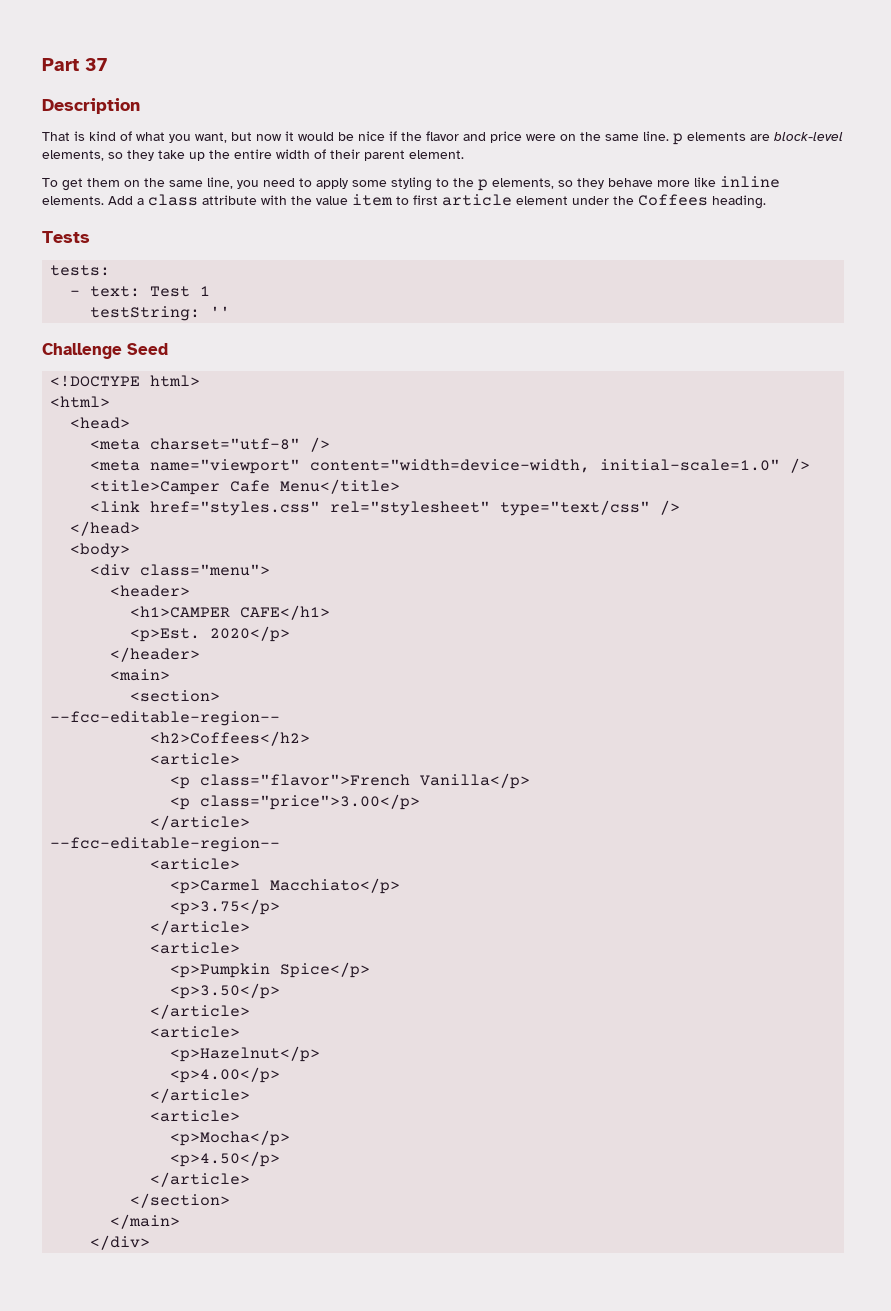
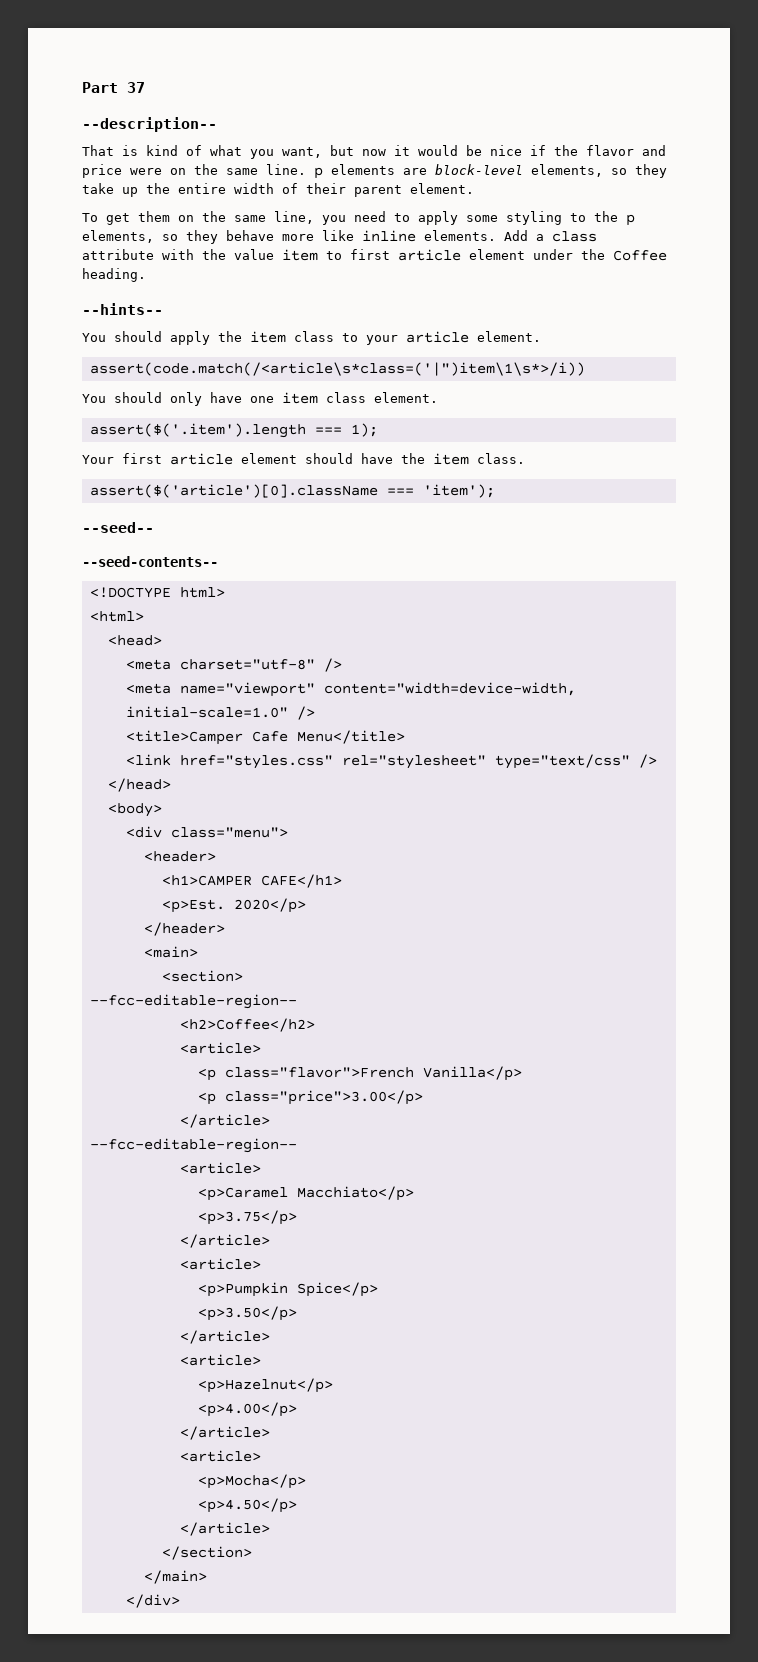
[42,98,140,114] Description -> [82,117,217,132] --description--
[638,194,708,206] Coffees -> [613,250,667,261] Coffee
[42,231,90,243] [50,265,111,276] [70,286,211,297] [90,306,231,321] [42,343,168,359] Tests // tests: // - text: Test 1 // testString: '' // Challenge Seed -> [82,303,163,315] [82,331,541,345] [89,362,585,376] [82,392,438,406] [89,423,378,438] [82,453,525,465] [89,484,495,498] [82,522,154,533] [82,556,218,567] --hints-- // You should apply the item class to your article element. // assert(code.match(/<article\s*class=('|")item\1\s*>/i)) // You should only have one item class element. // assert($('.item').length === 1); // Your first article element should have the item class. // assert($('article')[0].className === 'item'); // --seed-- // --seed-contents--
[150,731,311,746] <h2>Coffees</h2> -> [179,1018,315,1032] <h2>Coffee</h2>
[170,879,261,894] <p>Carmel -> [197,1187,288,1201] <p>Caramel

